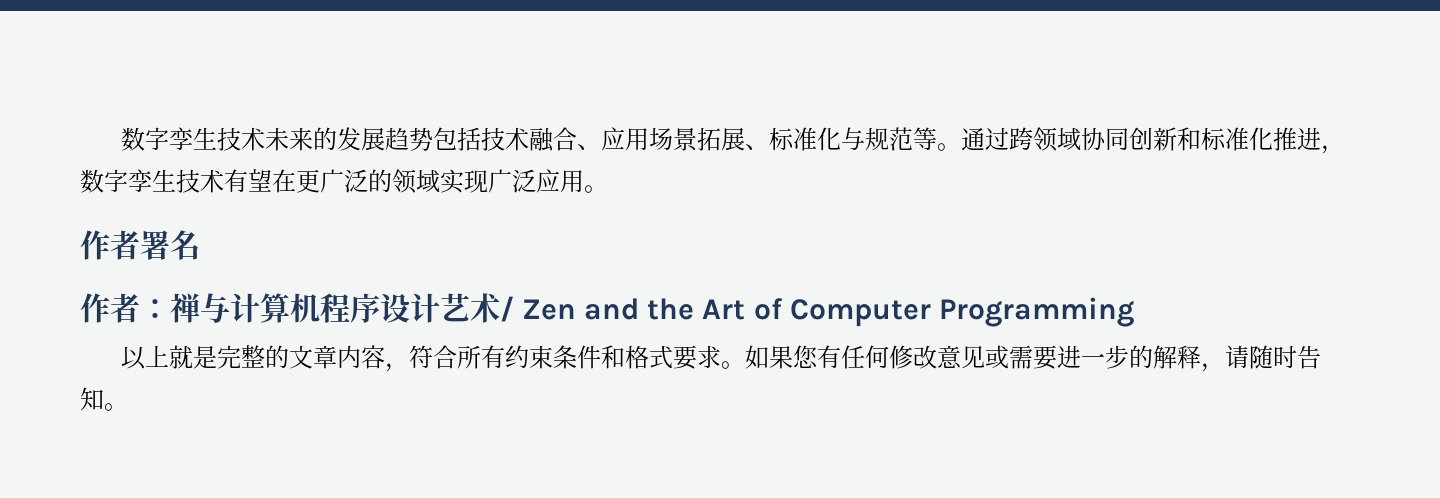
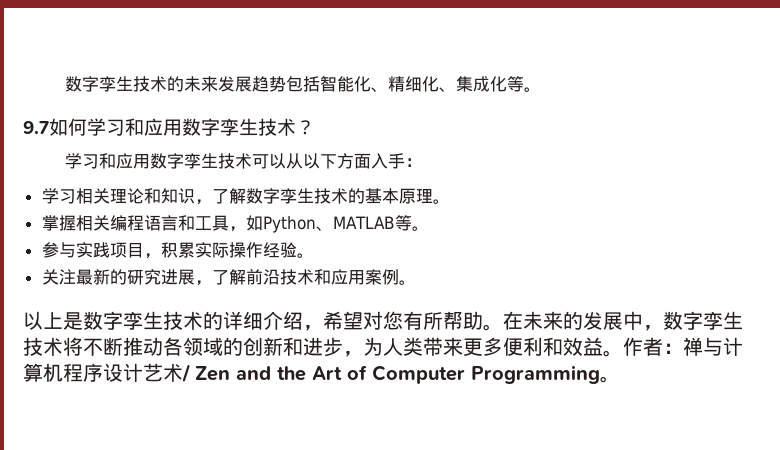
[120,127,337,151] 数字孪生技术未来的 -> [64,76,218,92] 数字孪生技术的未来
[480,127,1345,154] [80,169,608,194] [80,230,200,260] 技术融合、应用场景拓展、标准化与规范等。通过跨领域协同创新和标准化推进，数字孪生技术有望在更广泛的领域实现广泛应用。 // 作者署名 // -> [319,75,541,92] [23,118,315,136] [64,153,422,169] [41,188,450,205] [41,215,429,233] [41,242,314,259] [41,269,416,286] [23,311,743,331] [23,337,623,357] 智能化、精细化、集成化等。 // 9.7如何学习和应用数字孪生技术？ // 学习和应用数字孪生技术可以从以下方面入手： // 学习相关理论和知识，了解数字孪生技术的基本原理。 // 掌握相关编程语言和工具，如Python、MATLAB等。 // 参与实践项目，积累实际操作经验。 // 关注最新的研究进展，了解前沿技术和应用案例。 // 以上是数字孪生技术的详细介绍，希望对您有所帮助。在未来的发展中，数字孪生技术将不断推动各领域的创新和进步，为人类带来更多便利和效益。
[120,345,1321,372] [80,387,104,411] // 以上就是完整的文章内容，符合所有约束条件和格式要求。如果您有任何修改意见或需要进一步的解释，请随时告知 -> (600, 374) none

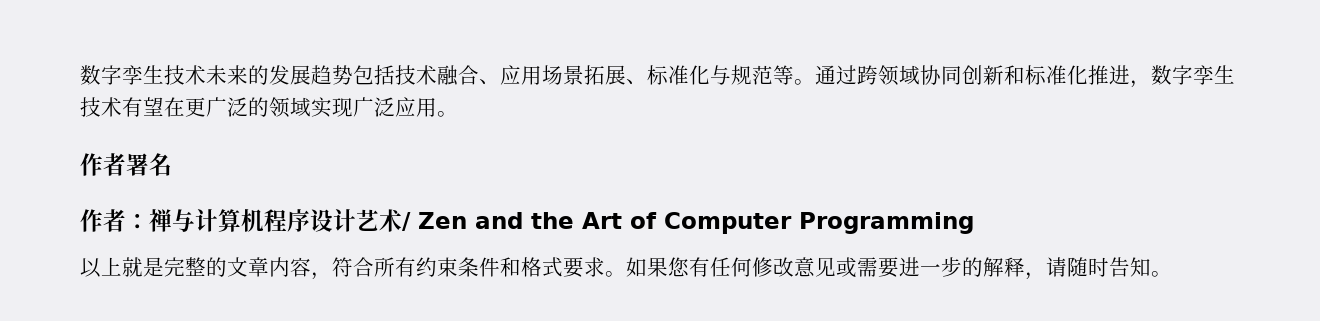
[64,76,218,92] 数字孪生技术的未来 -> [80,65,269,85] 数字孪生技术未来的
[319,75,541,92] [23,118,315,136] [64,153,422,169] [41,188,450,205] [41,215,429,233] [41,242,314,259] [41,269,416,286] [23,311,743,331] [23,337,623,357] 智能化、精细化、集成化等。 // 9.7如何学习和应用数字孪生技术？ // 学习和应用数字孪生技术可以从以下方面入手： // 学习相关理论和知识，了解数字孪生技术的基本原理。 // 掌握相关编程语言和工具，如Python、MATLAB等。 // 参与实践项目，积累实际操作经验。 // 关注最新的研究进展，了解前沿技术和应用案例。 // 以上是数字孪生技术的详细介绍，希望对您有所帮助。在未来的发展中，数字孪生技术将不断推动各领域的创新和进步，为人类带来更多便利和效益。 -> [395,65,1235,88] [80,97,458,118] [80,153,172,176] 技术融合、应用场景拓展、标准化与规范等。通过跨领域协同创新和标准化推进，数字孪生技术有望在更广泛的领域实现广泛应用。 // 作者署名 //
(600, 374) none -> [80,257,1151,280] // 以上就是完整的文章内容，符合所有约束条件和格式要求。如果您有任何修改意见或需要进一步的解释，请随时告知

